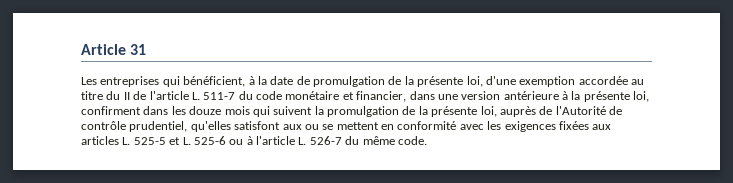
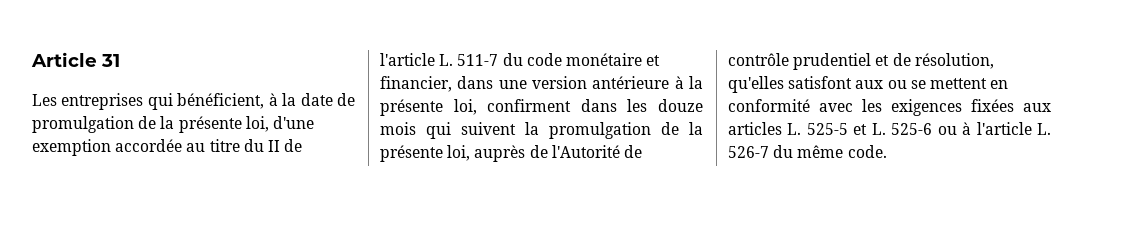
[129,121,188,132] prudentiel, -> [793,53,994,70] prudentiel et de résolution,

